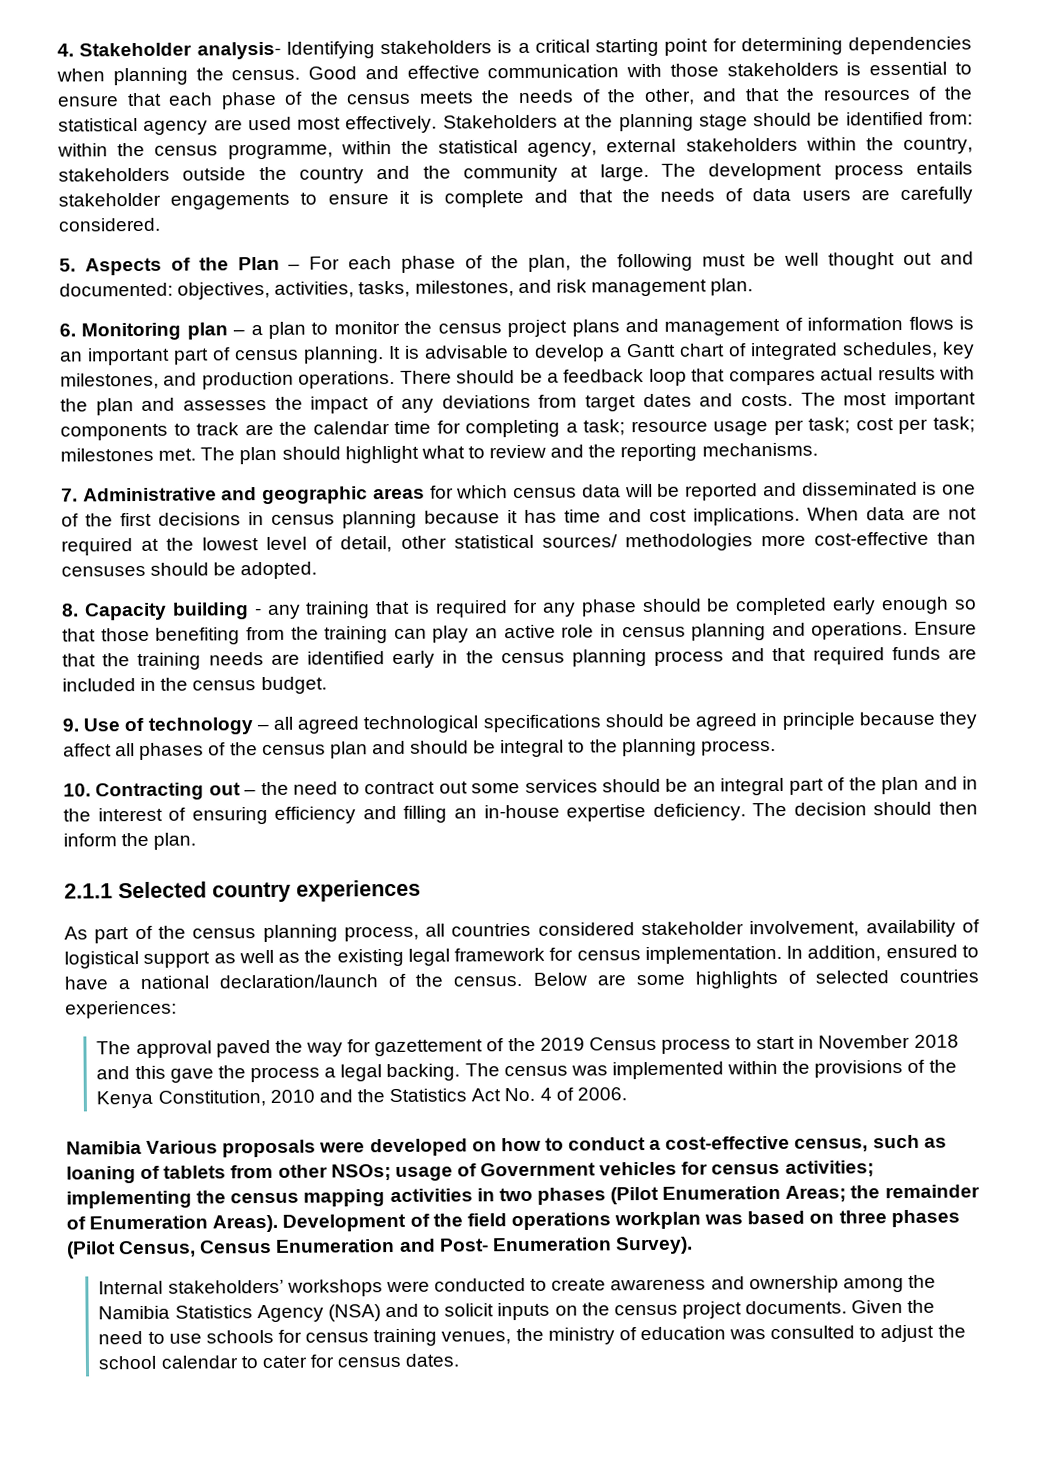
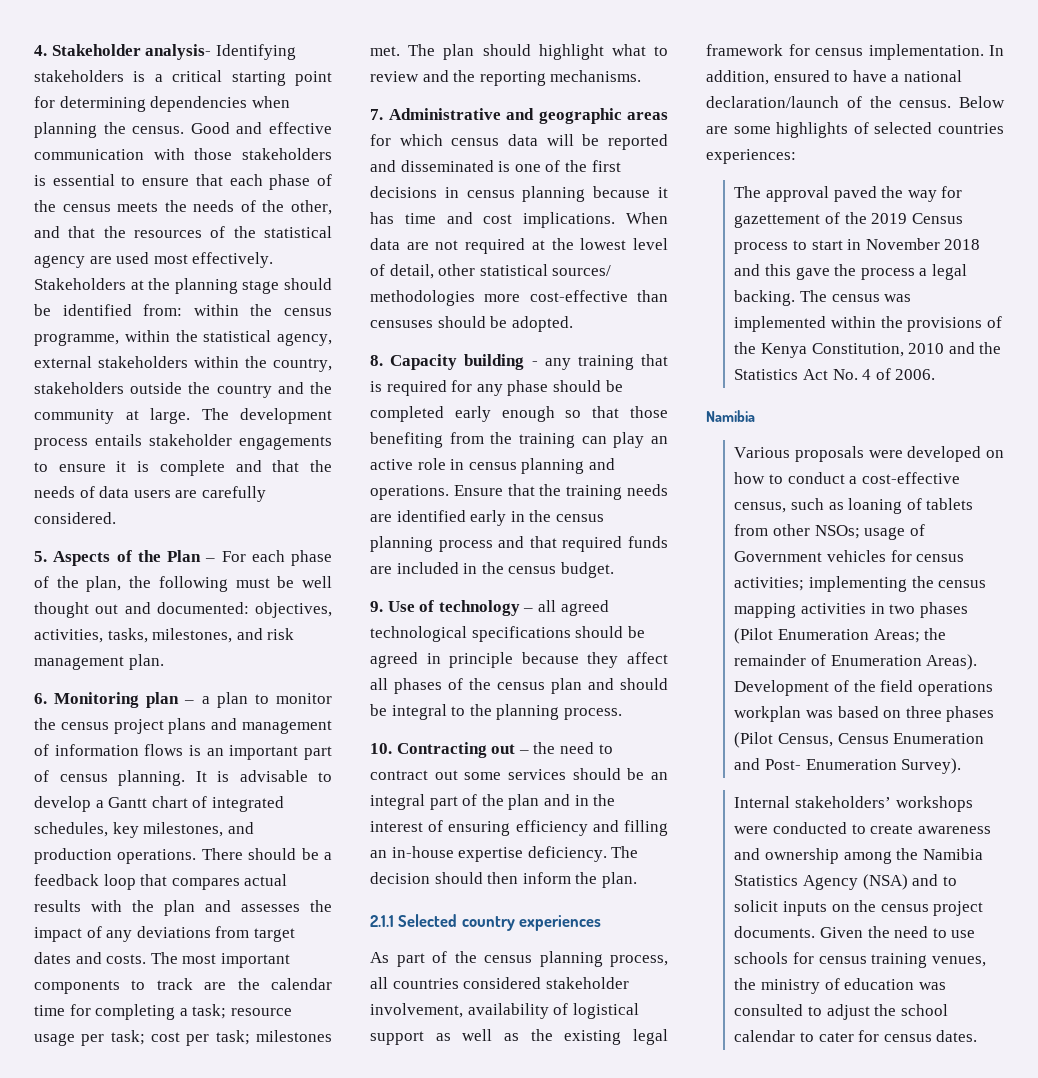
(142, 1147) none -> (755, 416) //

